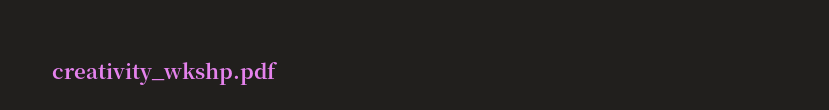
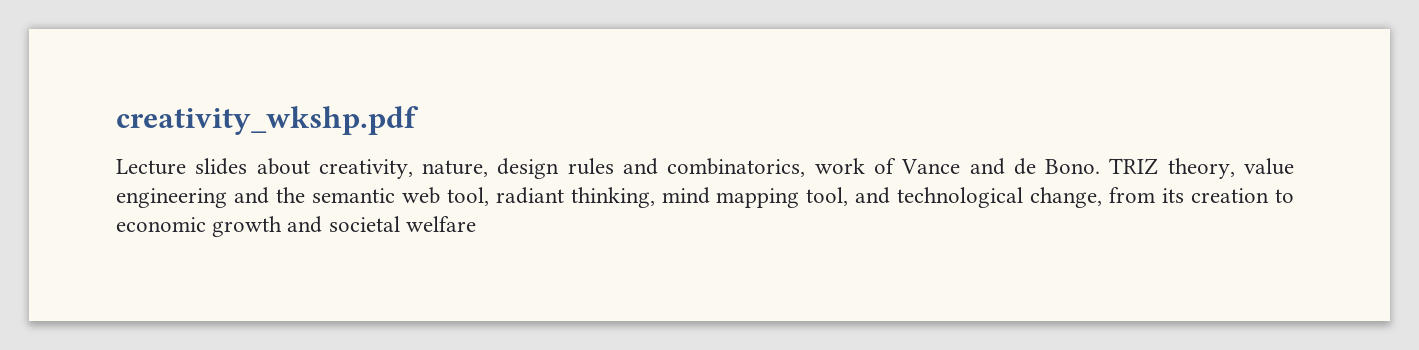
(278, 73) none -> [116,158,1294,179] [116,187,1294,208] [116,216,476,237] // Lecture slides about creativity, nature, design rules and combinatorics, work of Vance and de Bono. TRIZ theory, value engineering and the semantic web tool, radiant thinking, mind mapping tool, and technological change, from its creation to economic growth and societal welfare

